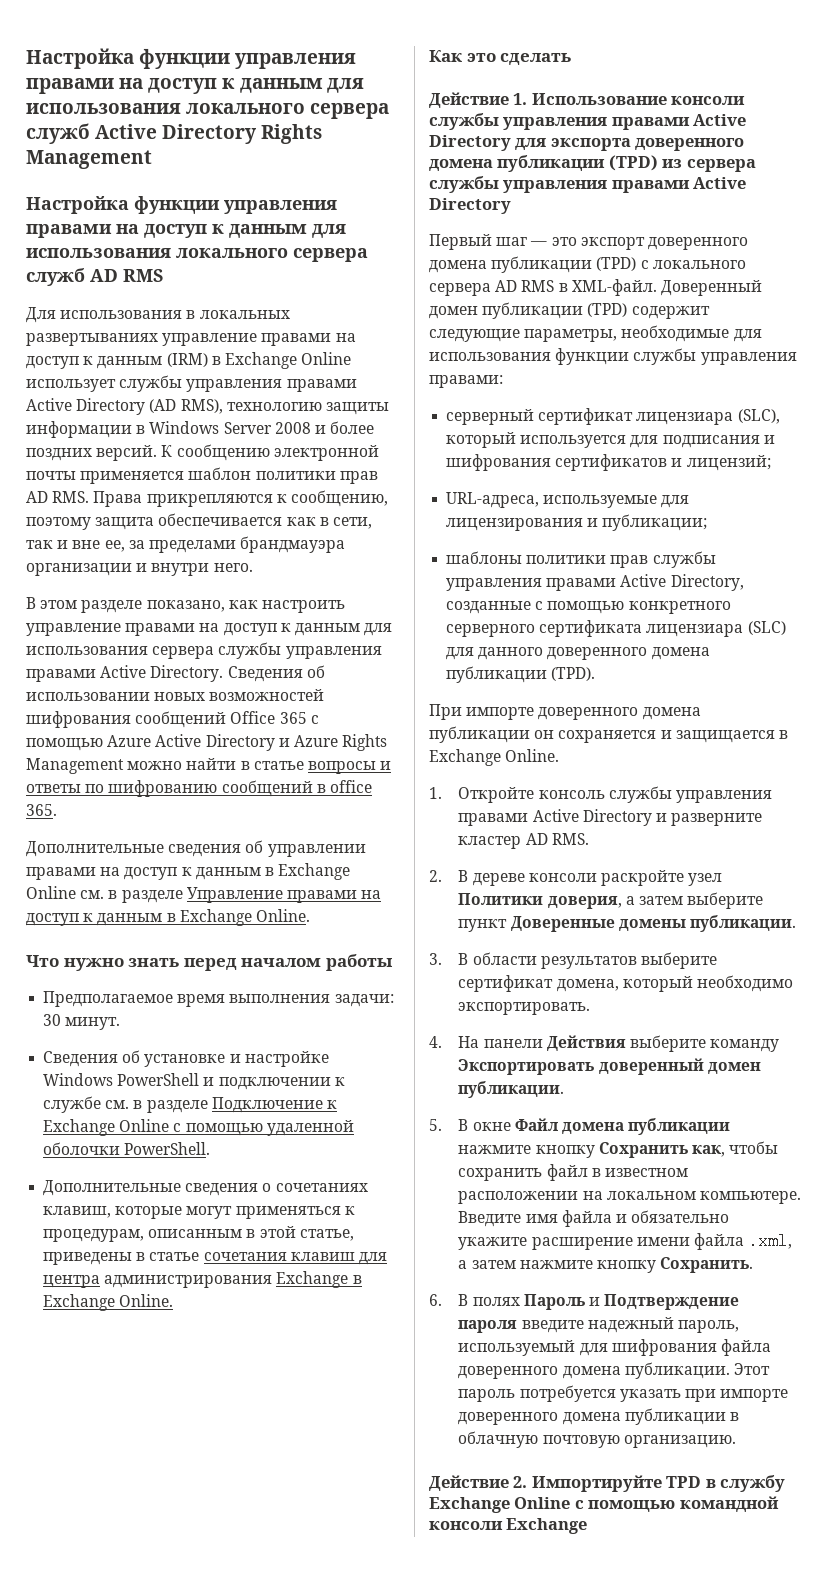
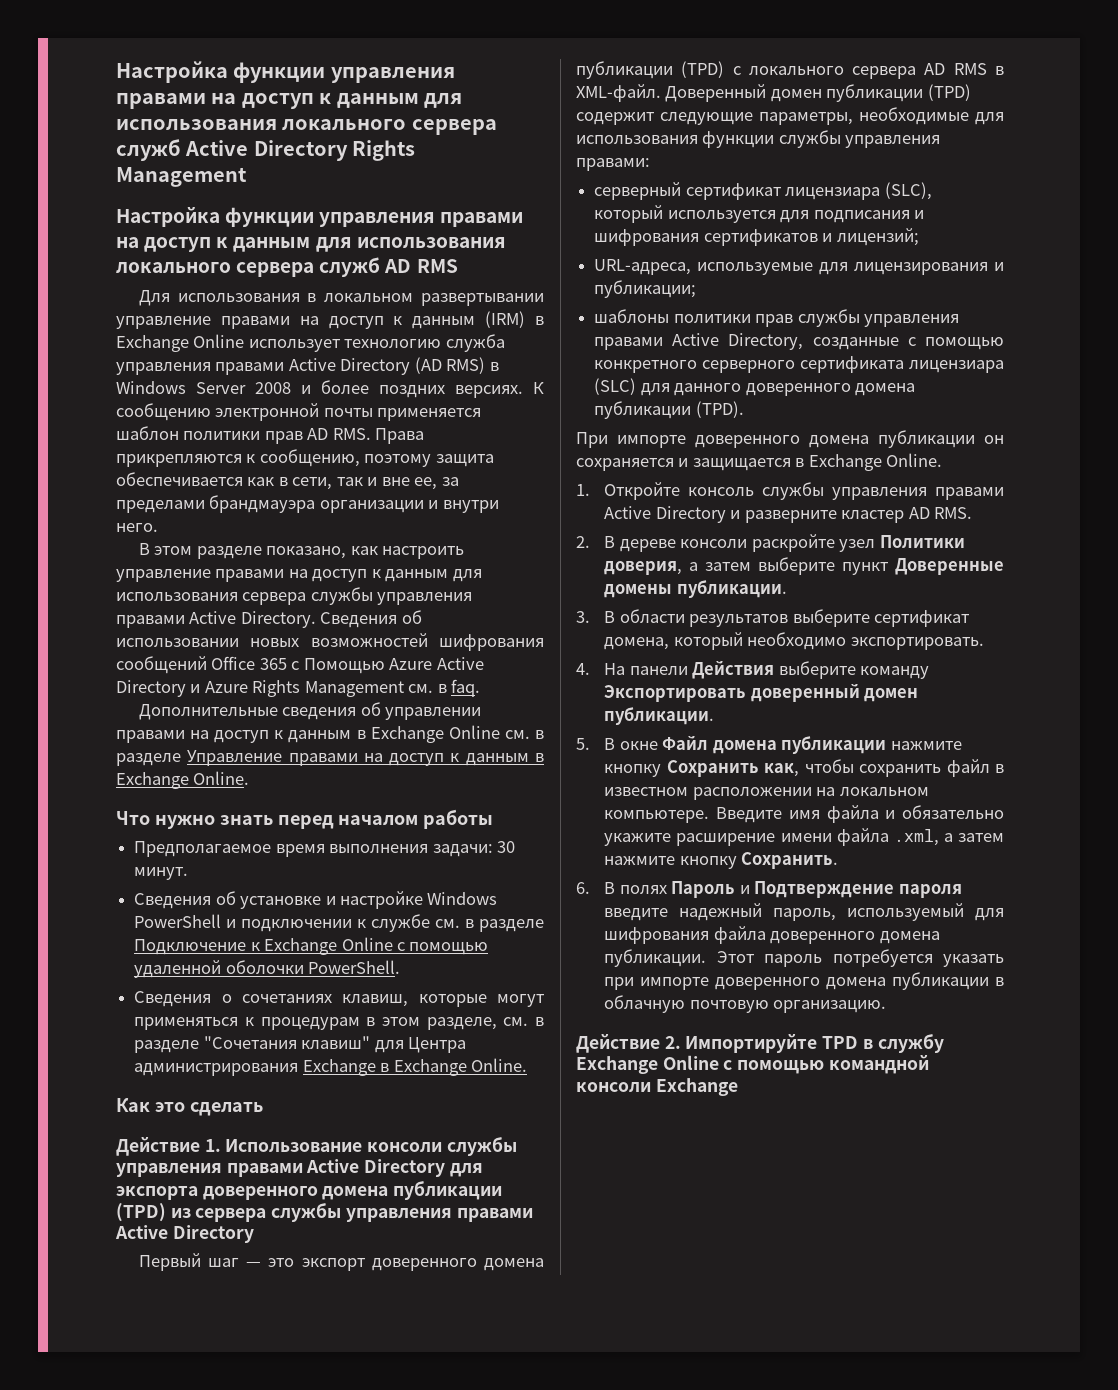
[199,310,290,319] [26,333,158,346] локальных развертываниях -> [324,293,544,306] локальном развертывании
[119,375,183,392] службы -> [344,334,505,352] технологию служба
[180,399,389,415] [26,421,132,438] RMS), технологию защиты информации -> [446,357,486,374] RMS)
[96,445,158,461] версий. -> [455,385,523,398] версиях.
[26,738,103,751] помощью -> [303,658,385,674] Помощью
[127,758,392,774] [26,780,372,797] [26,804,57,816] можно найти в статье вопросы и ответы по шифрованию сообщений в office 365. -> [408,679,481,697] см. в faq.
[43,1180,259,1196] Дополнительные сведения -> [134,991,212,1007] Сведения
[43,1226,354,1242] [43,1252,387,1265] [43,1275,101,1288] процедурам, описанным в этой статье, приведены в статье сочетания клавиш для центра -> [260,1017,544,1030] [134,1036,466,1053] процедурам в этом разделе, см. в разделе "Сочетания клавиш" для Центра

